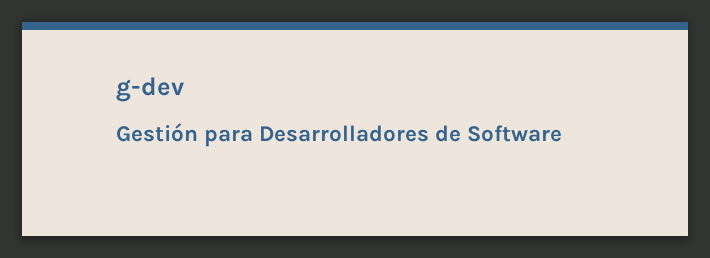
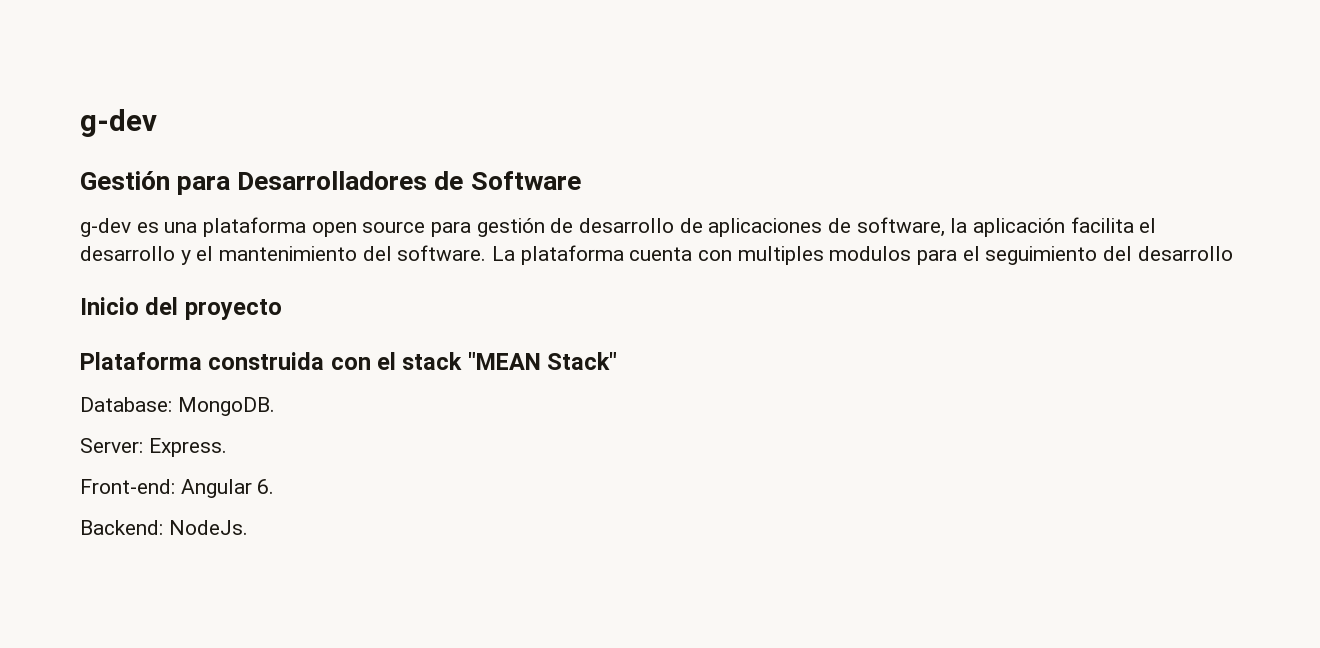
(563, 133) none -> [80,217,1157,237] [80,245,1233,265] [80,297,282,320] [80,352,618,370] [80,397,275,416] [80,438,227,457] [80,479,275,498] [80,520,248,535] // g-dev es una plataforma open source para gestión de desarrollo de aplicaciones de software, la aplicación facilita el desarrollo y el mantenimiento del software. La plataforma cuenta con multiples modulos para el seguimiento del desarrollo // Inicio del proyecto // Plataforma construida con el stack "MEAN Stack" // Database: MongoDB. // Server: Express. // Front-end: Angular 6. // Backend: NodeJs.

